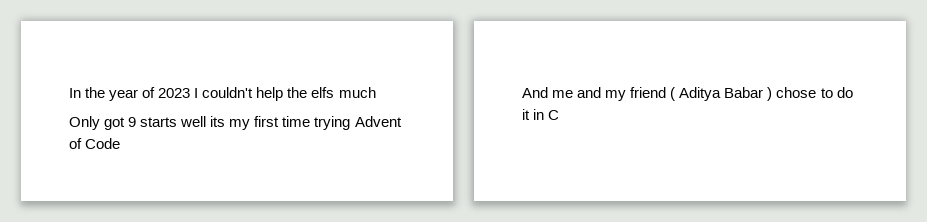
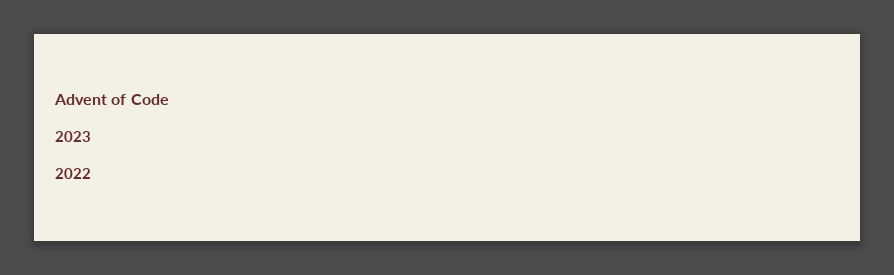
[69,87,376,101] [69,116,402,130] [69,138,121,149] [522,87,853,101] [522,109,560,120] In the year of 2023 I couldn't help the elfs much // Only got 9 starts well its my first time trying Advent of Code // And me and my friend ( Aditya Babar ) chose to do it in C -> [54,94,169,105] [55,131,91,142] [55,168,91,179] Advent of Code // 2023 // 2022

